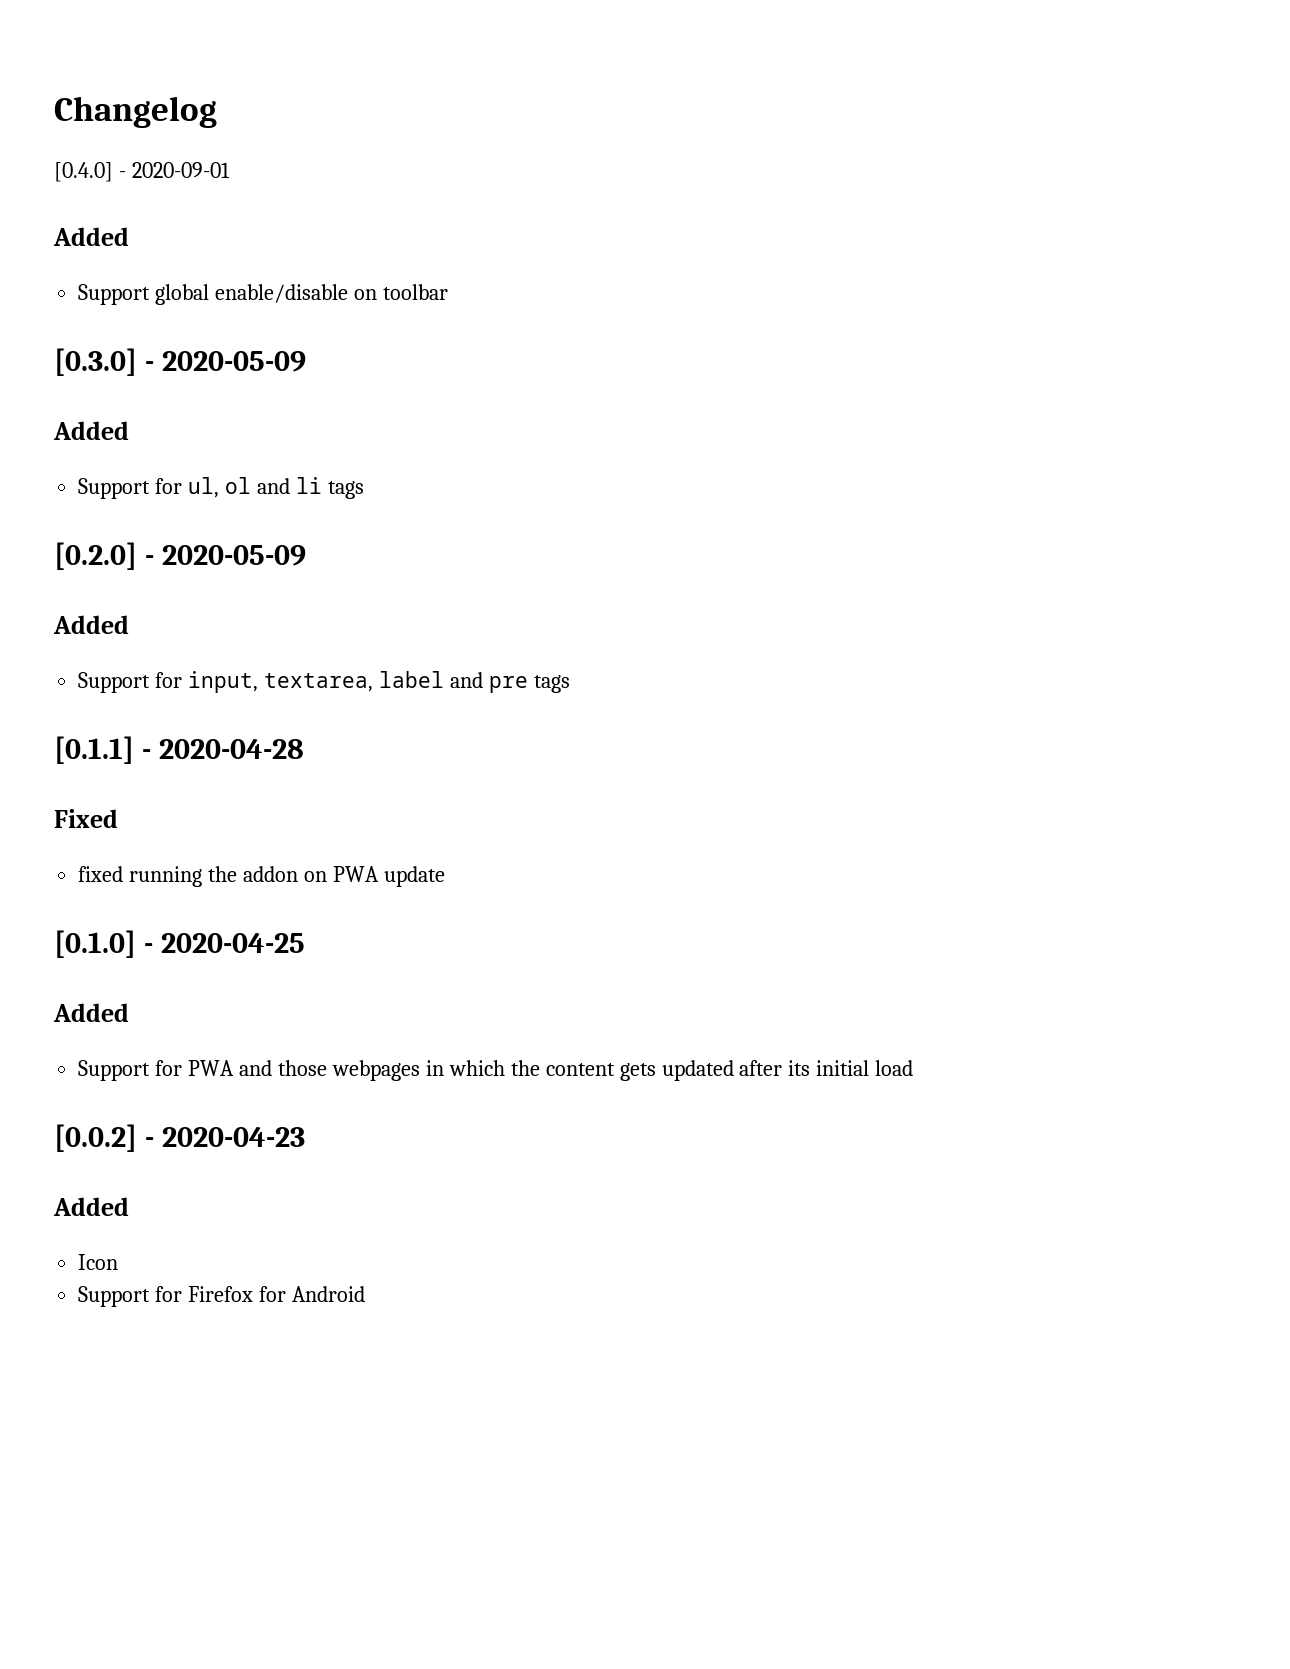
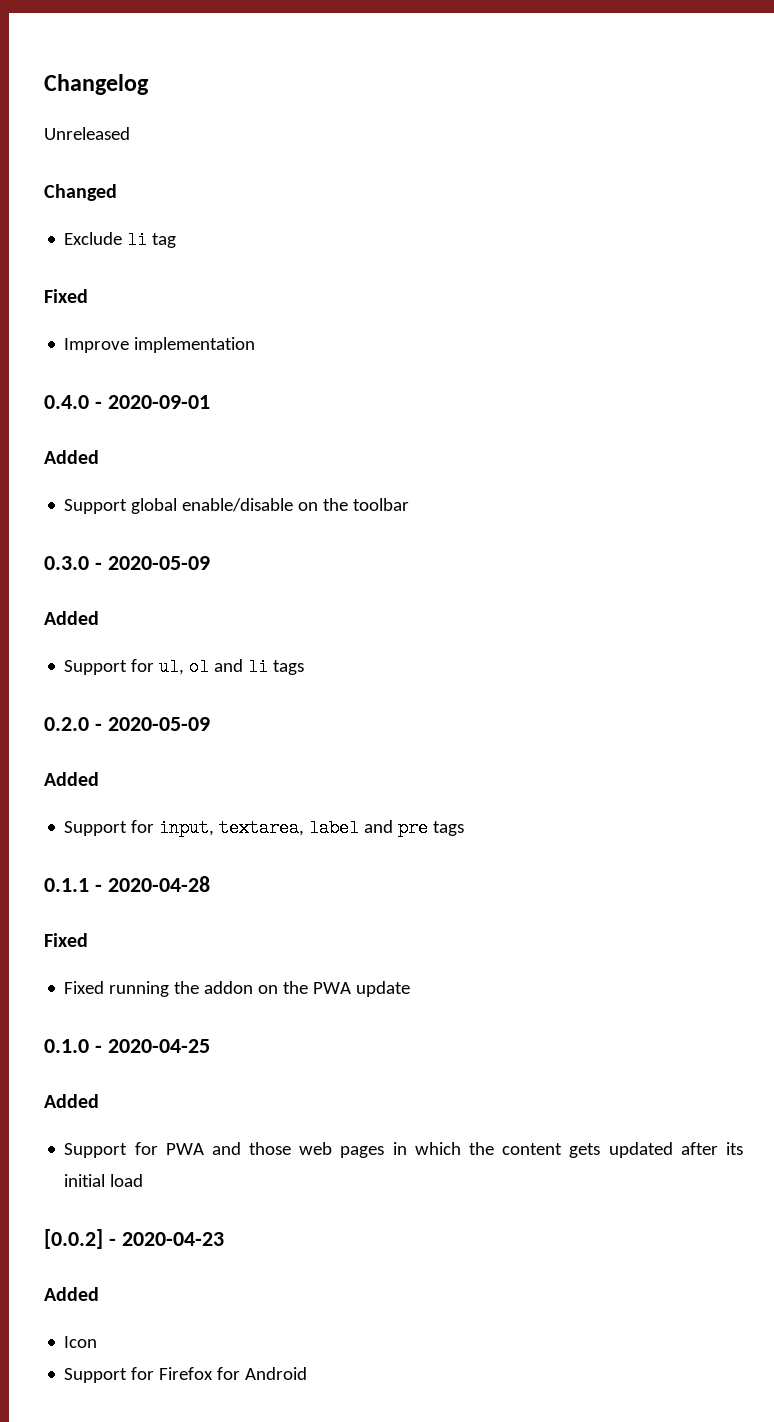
[54,162,113,182] [0.4.0] -> [44,127,130,140] [44,184,117,201] [64,231,177,249] [44,289,88,303] [64,337,256,353] [44,395,89,409] Unreleased // Changed // Exclude li tag // Fixed // Improve implementation // 0.4.0
(378, 294) none -> [323,498,349,511] the
[54,348,137,376] [0.3.0] -> [44,556,89,570] 0.3.0
[54,542,137,570] [0.2.0] -> [44,717,89,731] 0.2.0
[54,736,134,764] [0.1.1] -> [44,878,89,892] 0.1.1
[78,866,124,882] fixed -> [64,981,105,994] Fixed
(327, 876) none -> [283,981,309,994] the
[54,930,136,958] [0.1.0] -> [44,1039,89,1053] 0.1.0
[331,1060,420,1081] webpages -> [299,1142,385,1158] web pages

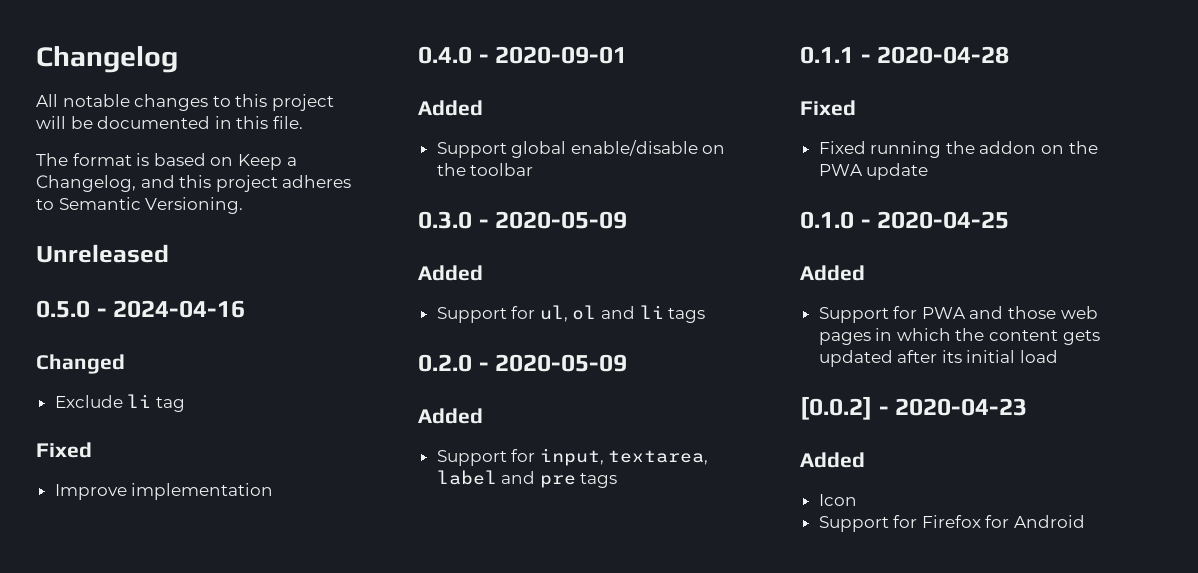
[44,127,130,140] Unreleased -> [36,94,334,111] [36,116,303,129] [36,153,297,170] [36,175,352,192] [36,197,244,214] [36,244,169,263] [36,300,246,318] All notable changes to this project will be documented in this file. // The format is based on Keep a Changelog, and this project adheres to Semantic Versioning. // Unreleased // 0.5.0 - 2024-04-16

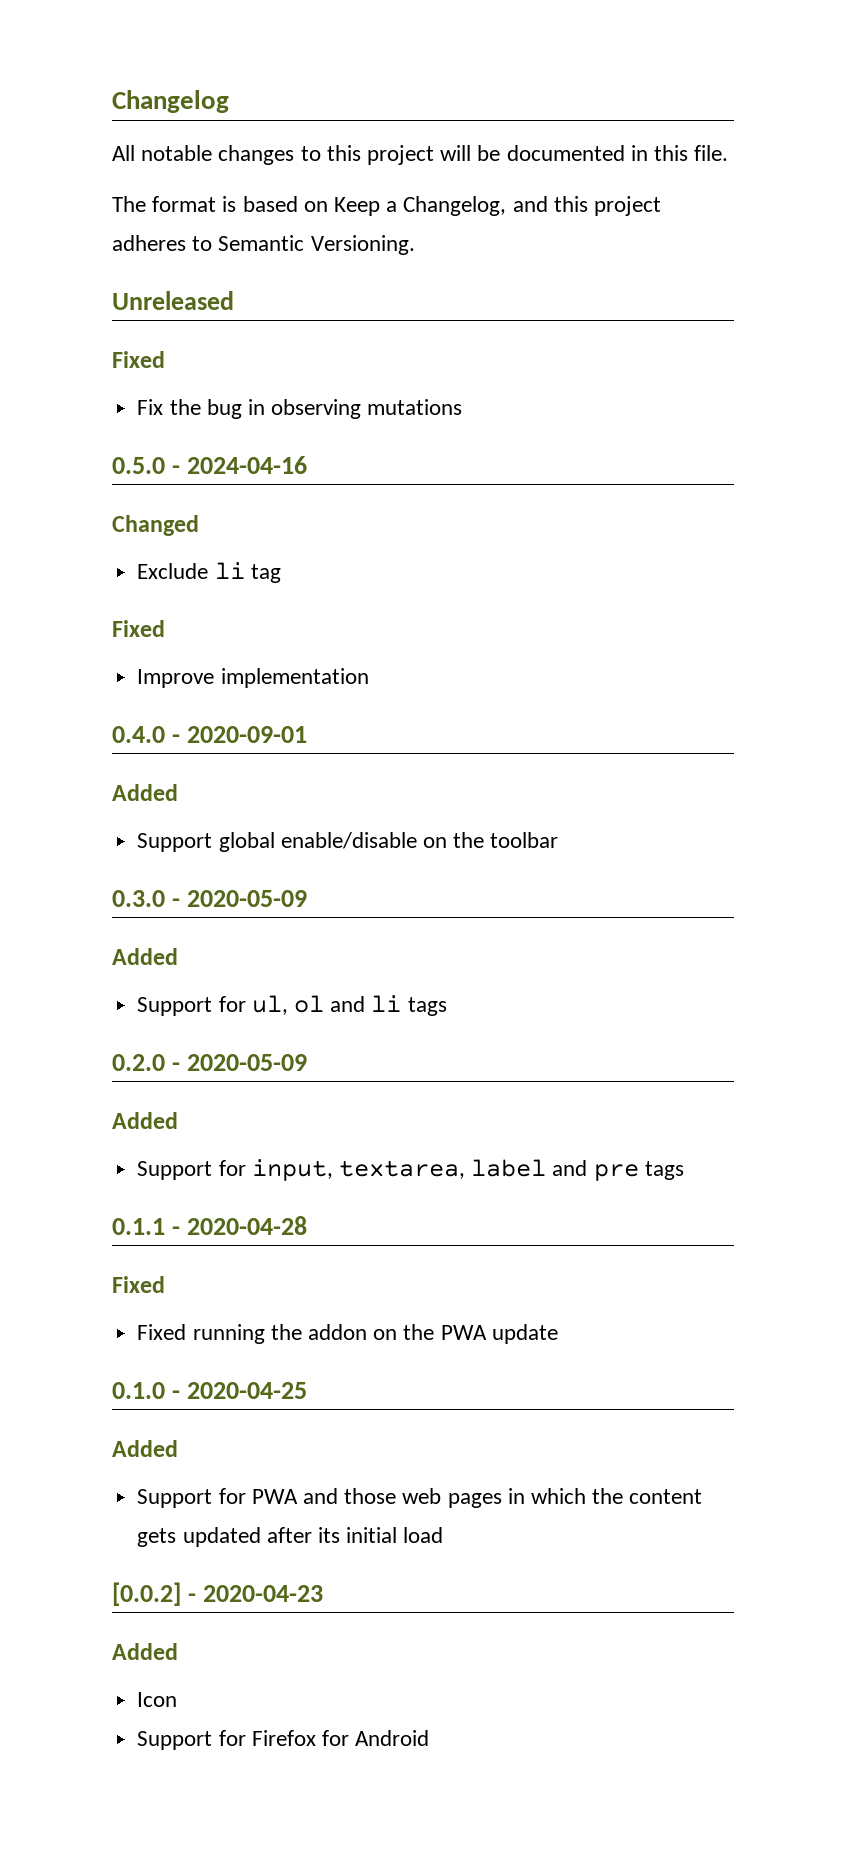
(169, 253) none -> [112,351,165,368] [137,399,463,419] // Fixed // Fix the bug in observing mutations

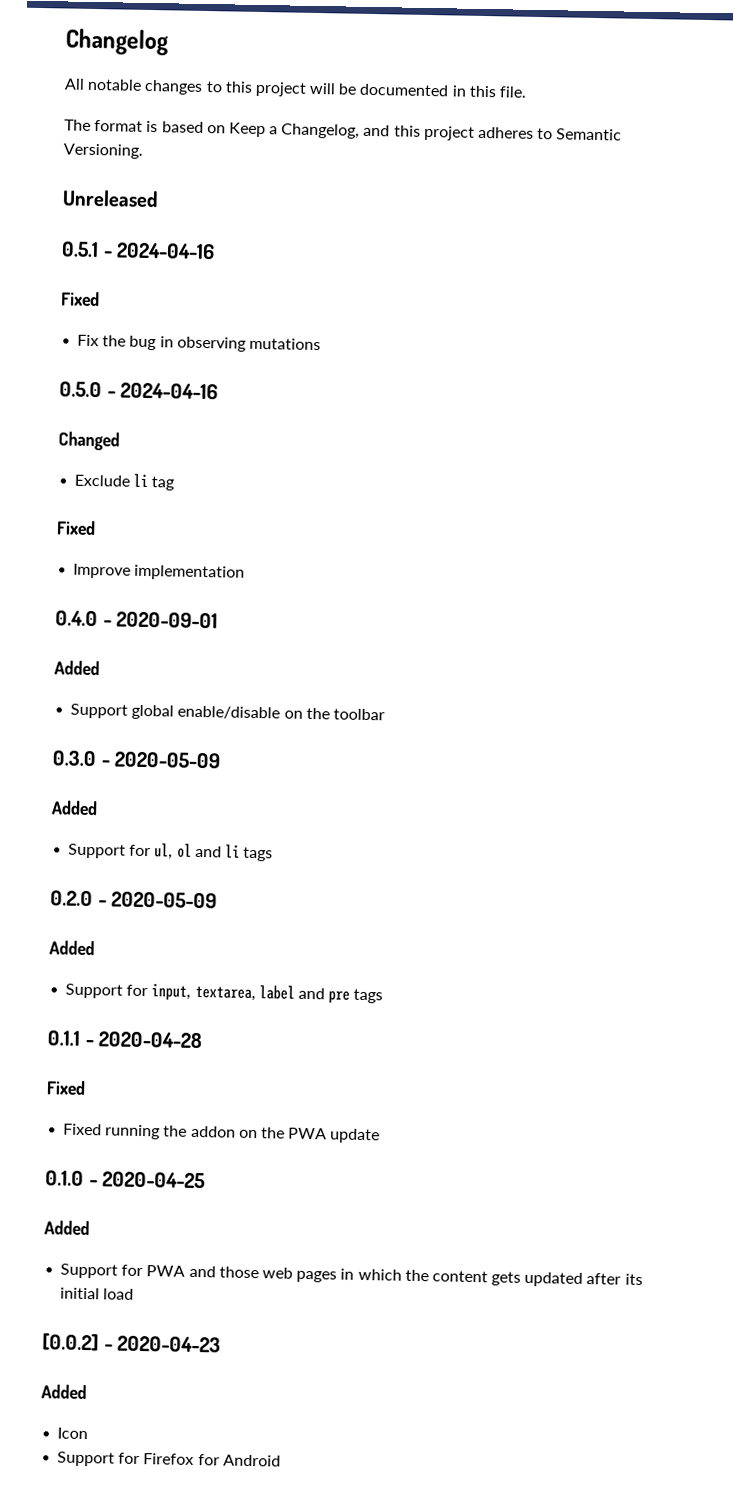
(234, 300) none -> [61,241,216,260] // 0.5.1 - 2024-04-16

